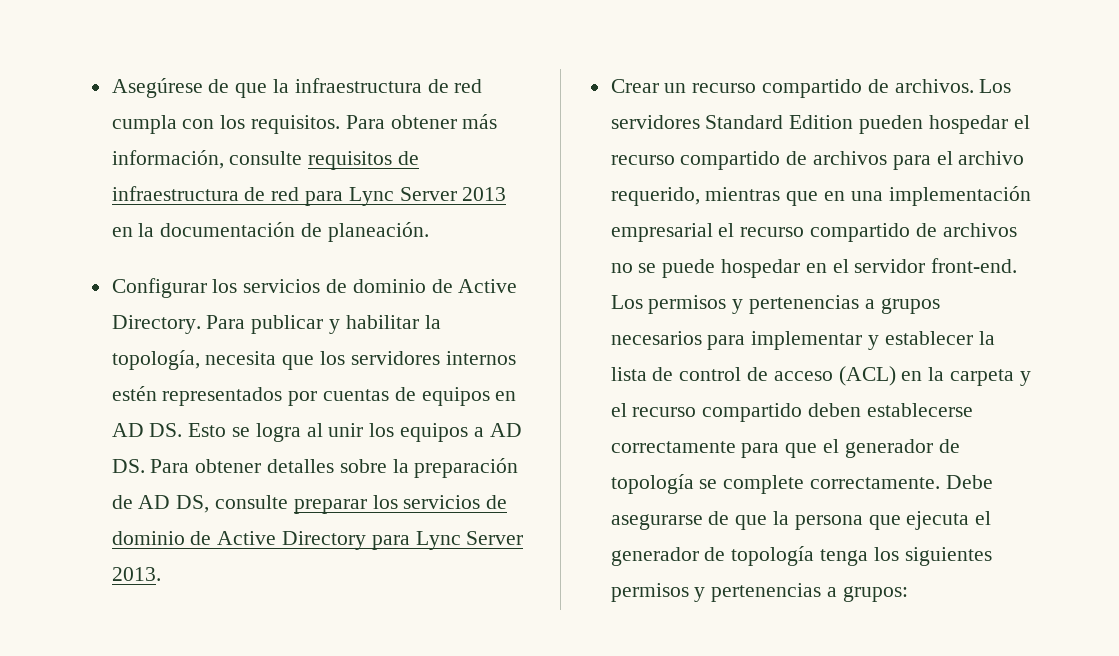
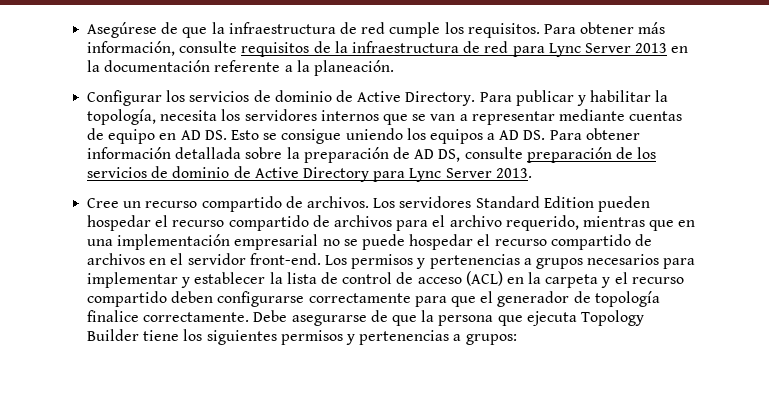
[111,115,215,134] cumpla con -> [389,22,441,38] cumple
(420, 158) none -> [334,41,348,53] la
[301,223,323,237] de -> [214,60,310,72] referente a la
[282,355,315,370] que -> (218, 115) none
[111,386,318,406] estén representados por -> [382,109,625,125] que se van a representar mediante
[421,387,490,406] equipos -> [108,129,156,144] equipo
[255,423,364,442] logra al unir -> [281,128,403,144] consigue uniendo
[267,459,335,473] detalles -> [87,147,242,159] información detallada
[293,499,367,514] preparar -> [526,147,633,163] preparación de
[610,79,659,93] Crear -> [87,198,120,208] Cree
[718,223,1017,242] [610,259,801,278] el recurso compartido de archivos no se puede hospedar -> [322,234,652,250] [87,253,146,265] no se puede hospedar el recurso compartido de archivos
[866,403,973,417] establecerse -> [217,291,305,307] configurarse
[699,475,805,494] se complete -> [87,310,140,322] finalice
[975,511,992,525] [610,546,869,566] el generador de topología tenga -> [580,310,644,326] [87,329,180,341] Topology Builder tiene

